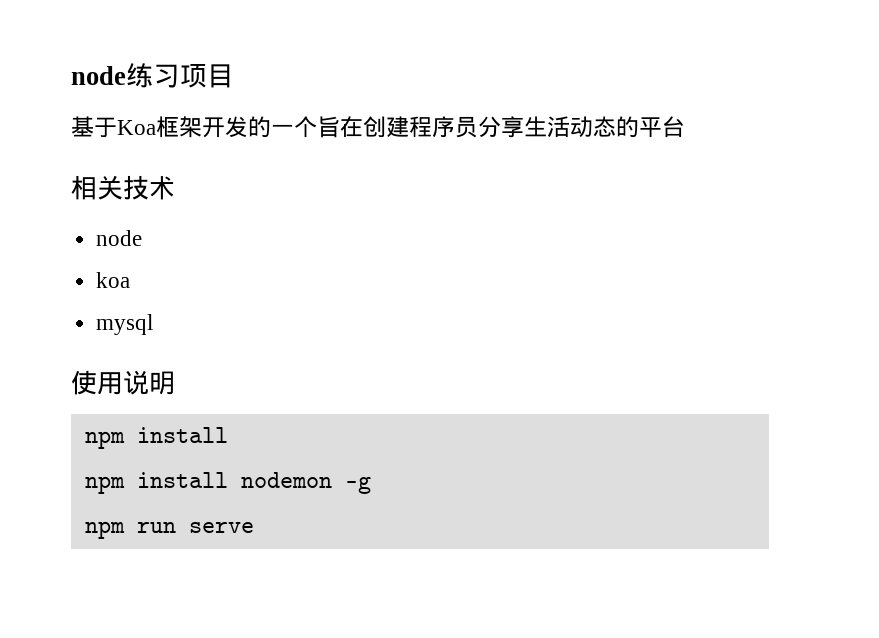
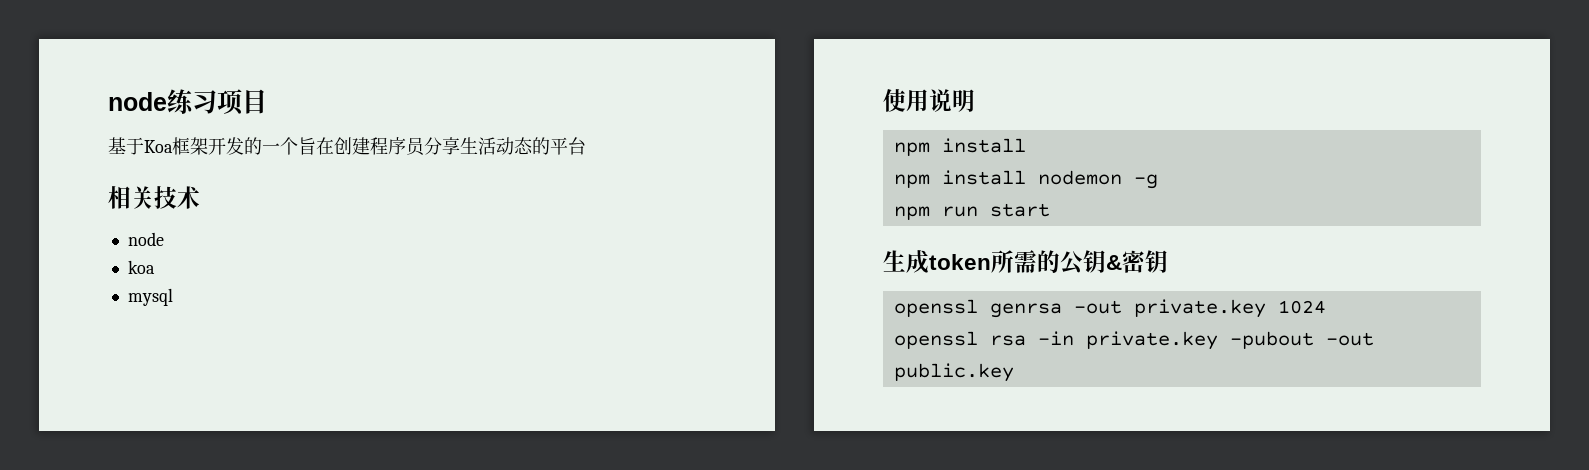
[188,522,254,533] serve -> [989,203,1050,217] [883,250,1168,275] [893,299,1326,318] [893,331,1374,350] [893,363,1014,382] start // 生成token所需的公钥&密钥 // openssl genrsa -out private.key 1024 // openssl rsa -in private.key -pubout -out public.key

